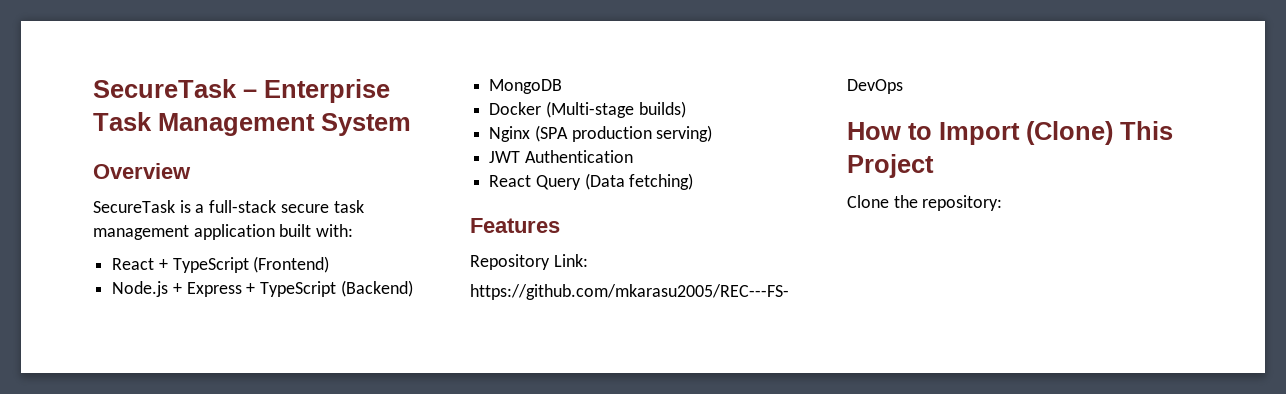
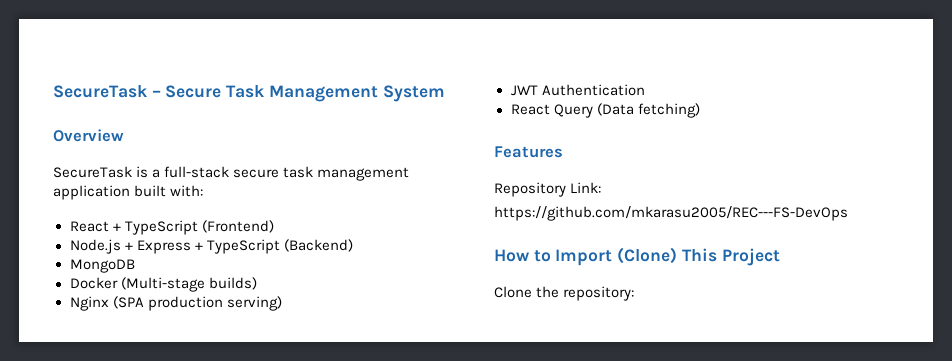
[264,79,390,103] Enterprise -> [165,85,222,98] Secure

